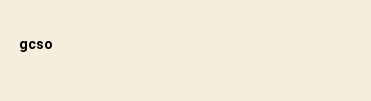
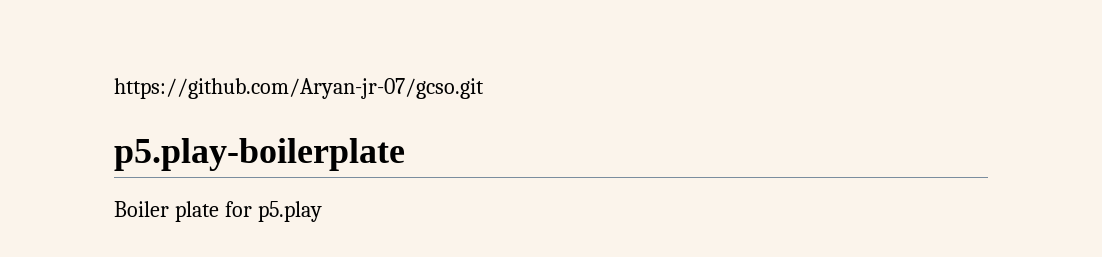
[19,41,53,52] gcso -> [114,78,484,99] [114,138,405,171] [114,201,322,222] https://github.com/Aryan-jr-07/gcso.git // p5.play-boilerplate // Boiler plate for p5.play

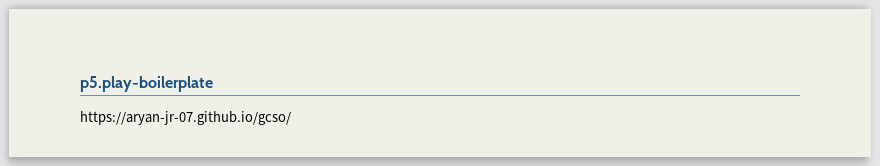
[114,78,484,99] https://github.com/Aryan-jr-07/gcso.git // -> (80, 84) none
[114,201,322,222] Boiler plate for p5.play -> [80,111,291,125] https://aryan-jr-07.github.io/gcso/

